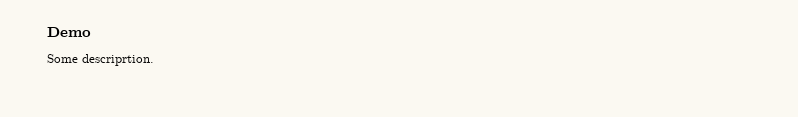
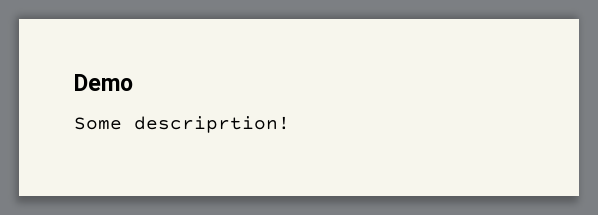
[82,54,154,66] descriprtion. -> [134,116,290,133] descriprtion!

